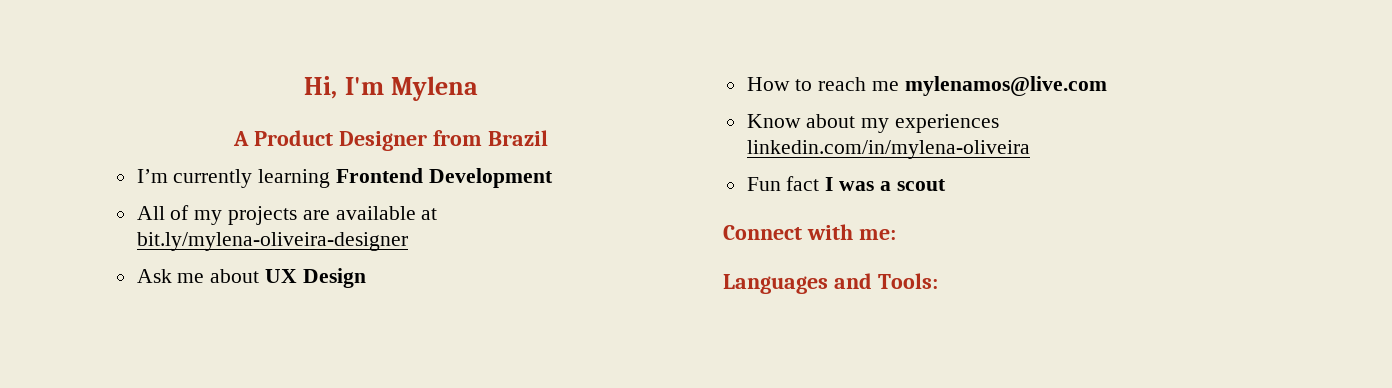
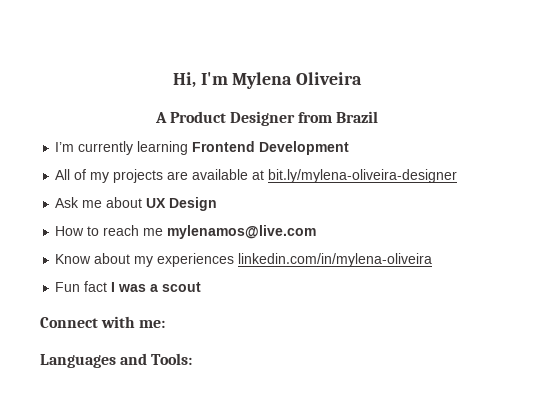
(478, 88) none -> [296,72,363,85] Oliveira

